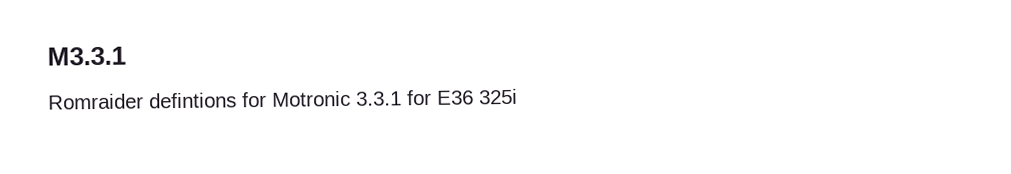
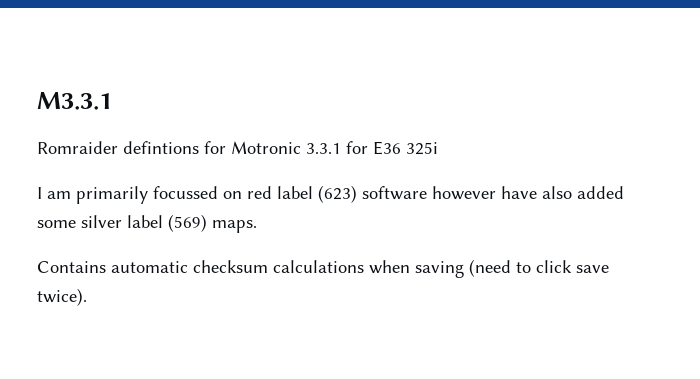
(518, 96) none -> [37,185,624,204] [37,214,257,233] [37,259,609,278] [37,288,87,306] // I am primarily focussed on red label (623) software however have also added some silver label (569) maps. // Contains automatic checksum calculations when saving (need to click save twice).

